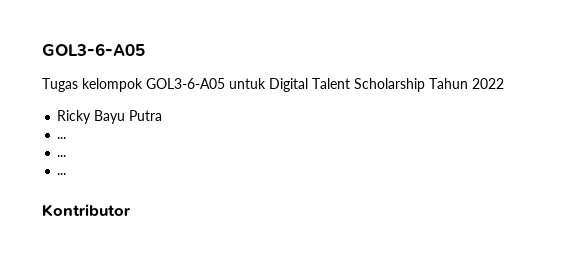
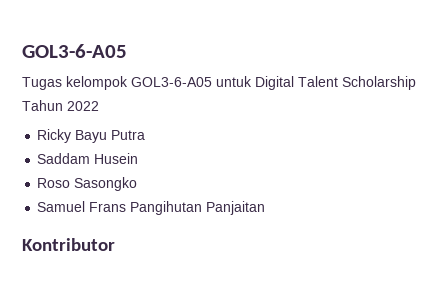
[57,137,67,139] [57,155,67,157] [57,173,67,175] ... // ... // ... -> [37,153,139,164] [37,177,138,191] [37,201,266,215] Saddam Husein // Roso Sasongko // Samuel Frans Pangihutan Panjaitan

